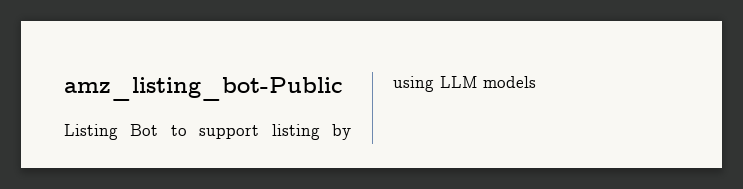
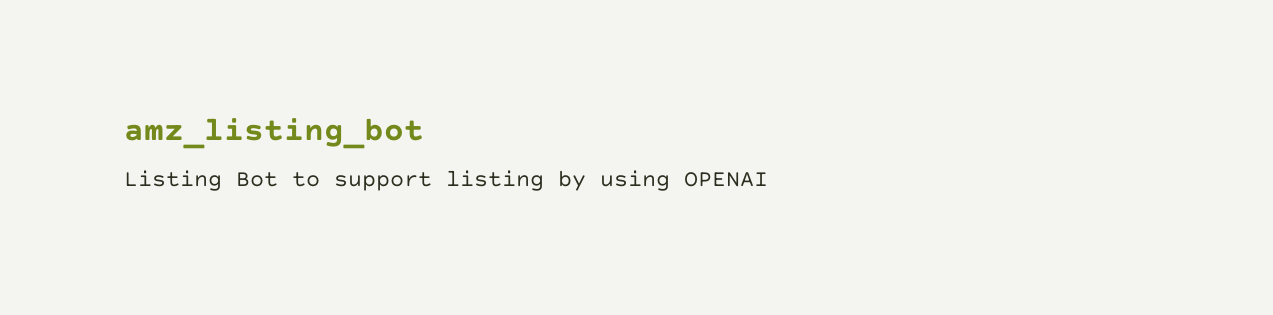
[64,77,343,101] amz_listing_bot-Public -> [124,118,424,149] amz_listing_bot
[440,76,536,88] LLM models -> [684,172,768,187] OPENAI

